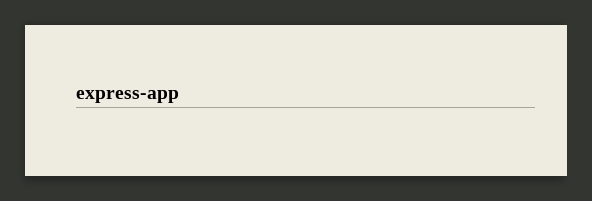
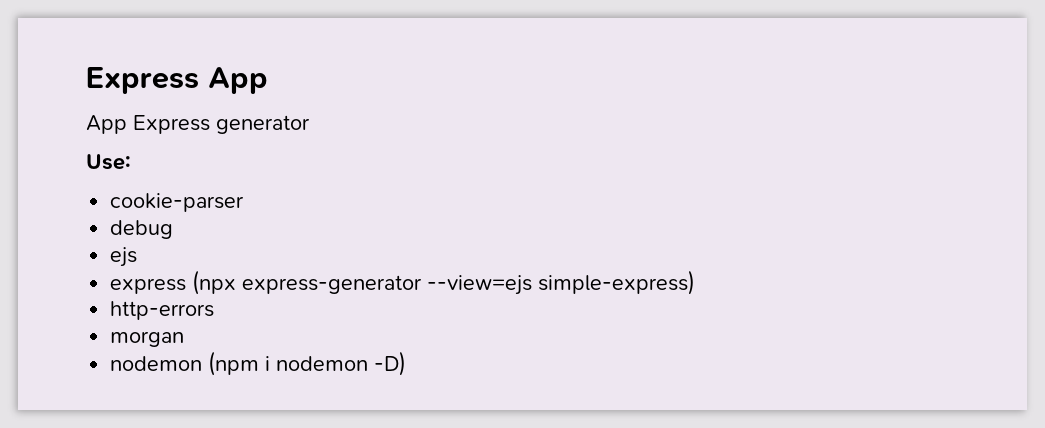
[76,90,179,103] express-app -> [86,67,268,94] [86,115,310,134] [86,154,131,170] [110,193,245,212] [110,220,174,239] [110,247,138,267] [110,270,696,295] [110,301,215,320] [110,331,185,347] [110,351,407,376] Express App // App Express generator // Use: // cookie-parser // debug // ejs // express (npx express-generator --view=ejs simple-express) // http-errors // morgan // nodemon (npm i nodemon -D)

